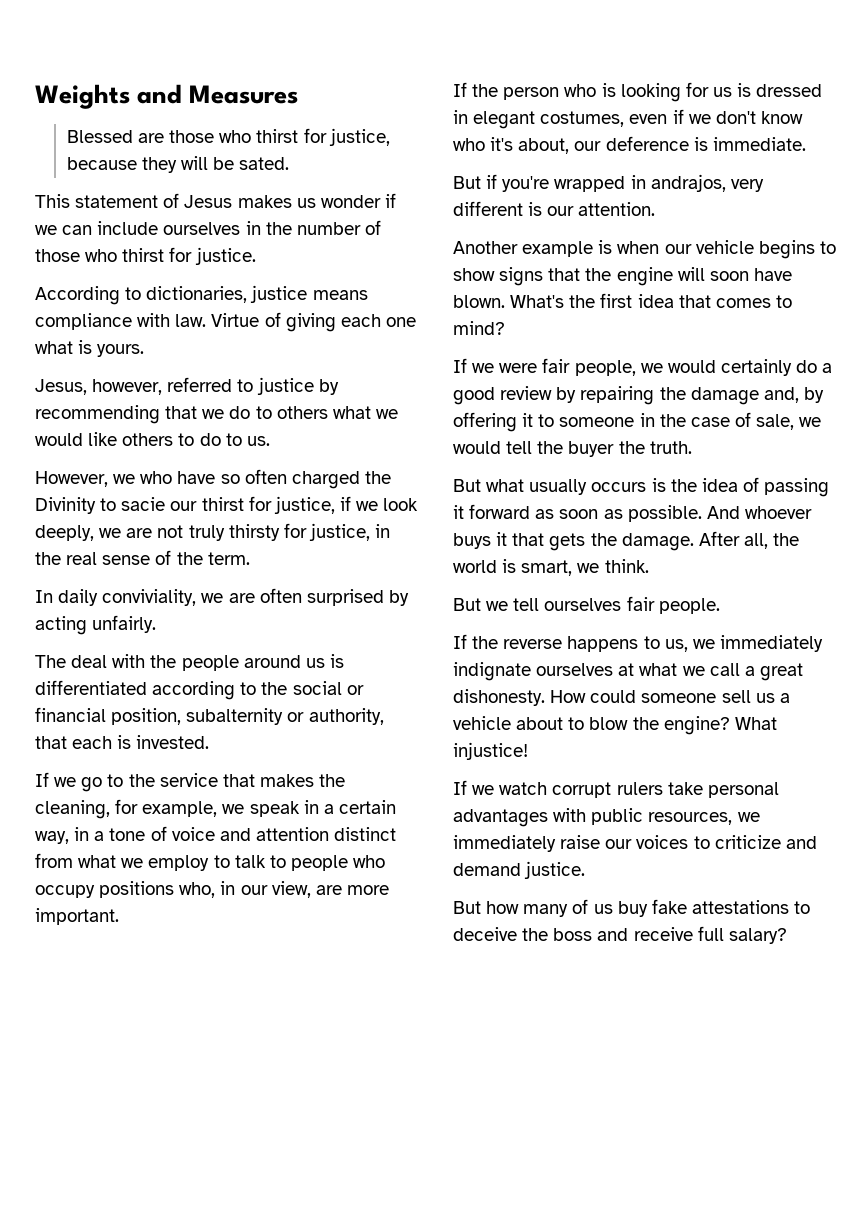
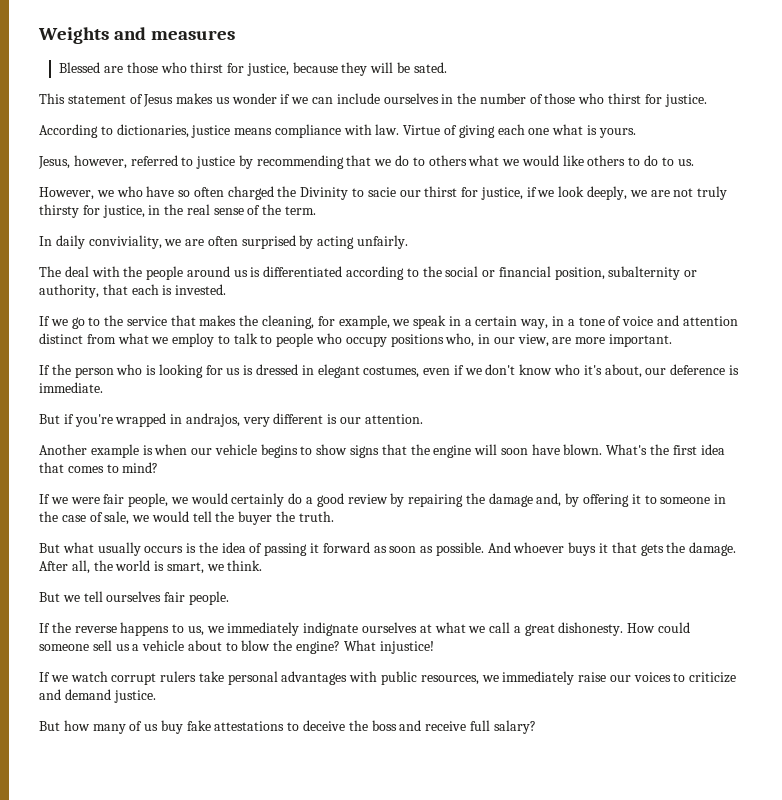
[189,85,299,104] Measures -> [151,30,236,40] measures

